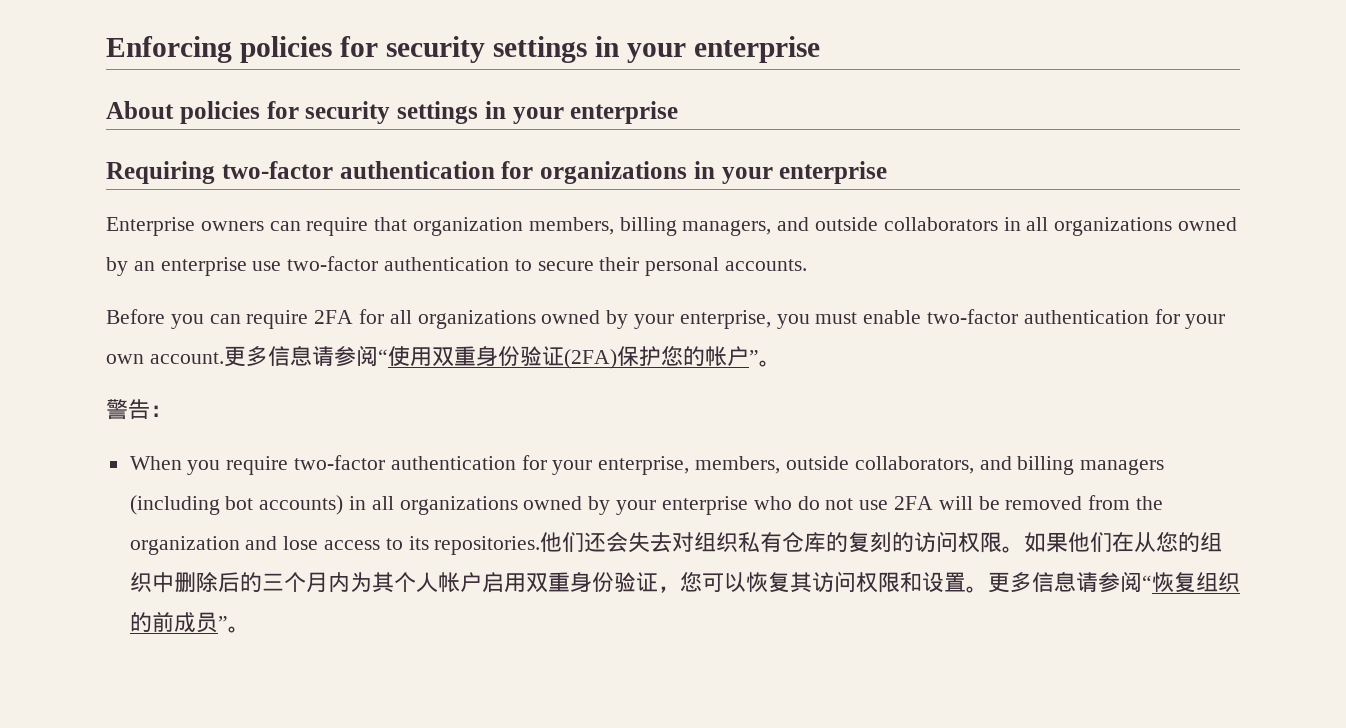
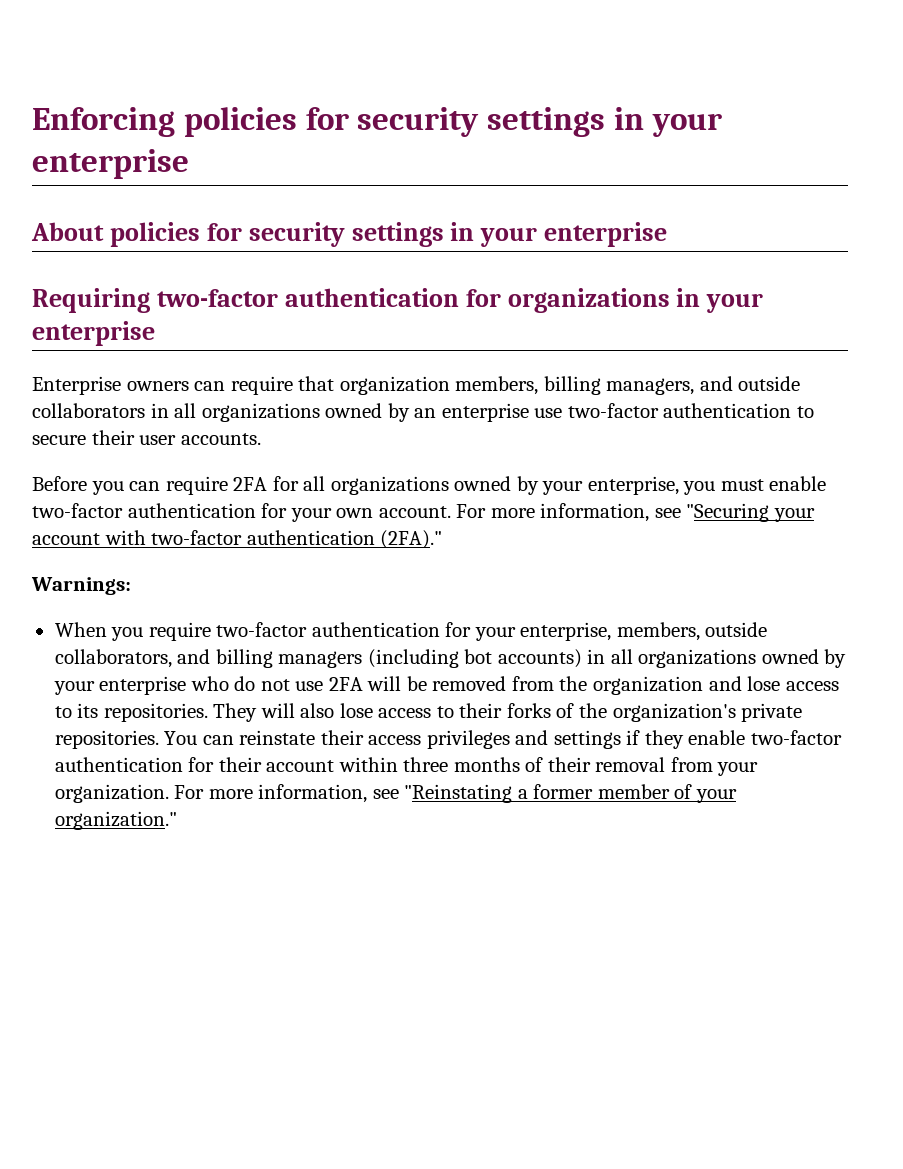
[645,257,720,276] personal -> [139,435,177,445] user
[223,345,781,369] [106,399,172,420] 更多信息请参阅“使用双重身份验证(2FA)保护您的帐户”。 // 警告： -> [456,503,815,522] [32,530,443,549] [31,577,131,595] For more information, see "Securing your account with two-factor authentication (2FA)." // Warnings:
[540,531,1223,553] [129,571,1240,593] [129,611,250,633] 他们还会失去对组织私有仓库的复刻的访问权限。如果他们在从您的组织中删除后的三个月内为其个人帐户启用双重身份验证，您可以恢复其访问权限和设置。更多信息请参阅“恢复组织的前成员”。 -> [213,703,803,722] [54,730,842,749] [54,757,759,776] [54,784,737,803] [54,811,177,830] They will also lose access to their forks of the organization's private repositories. You can reinstate their access privileges and settings if they enable two-factor authentication for their account within three months of their removal from your organization. For more information, see "Reinstating a former member of your organization."

